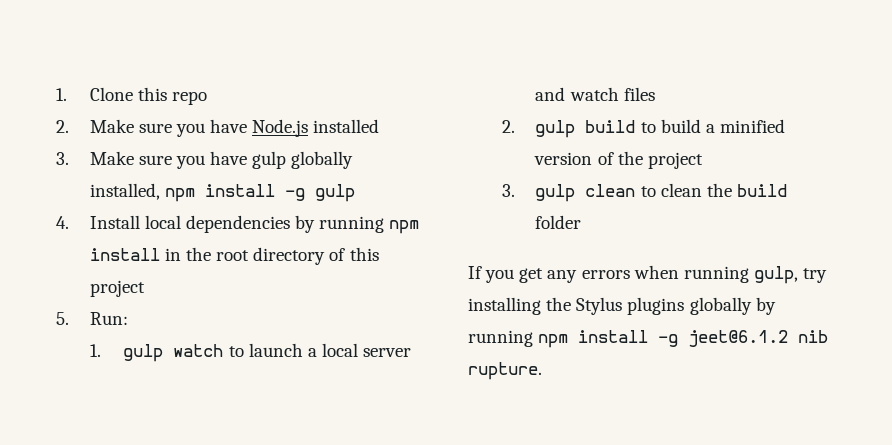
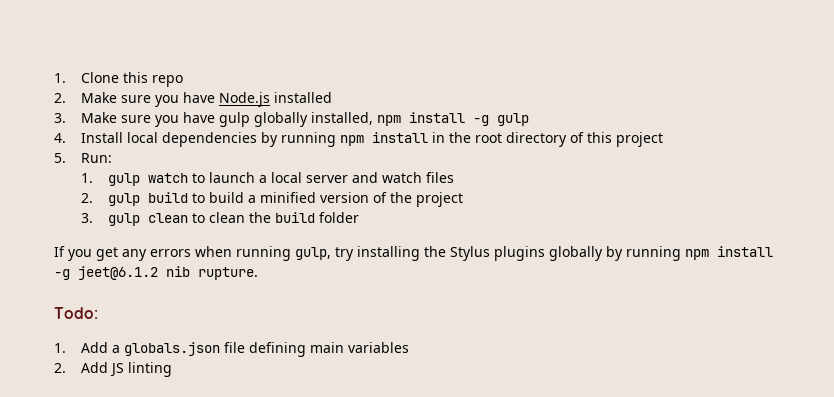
(542, 371) none -> [54,307,98,319] [54,342,409,357] [54,362,172,377] // Todo: // 1. Add a globals.json file defining main variables // 2. Add JS linting

